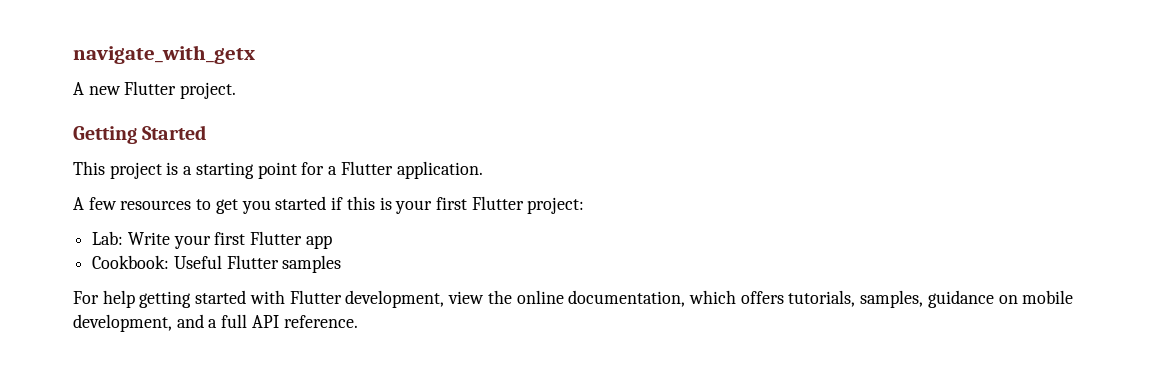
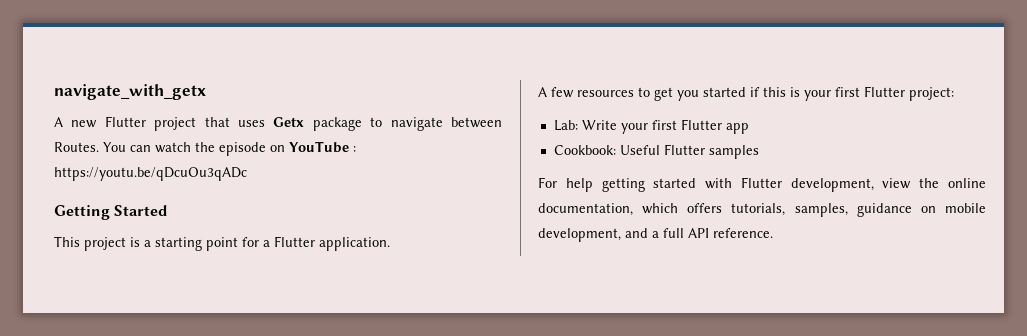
[180,82,237,99] project. -> [154,117,502,131] [54,141,356,156] [54,167,247,181] project that uses Getx package to navigate between Routes. You can watch the episode on YouTube : https://youtu.be/qDcuOu3qADc

